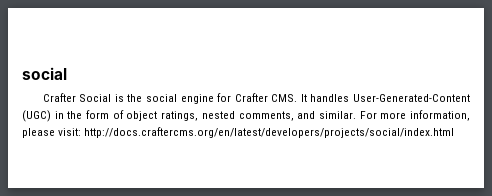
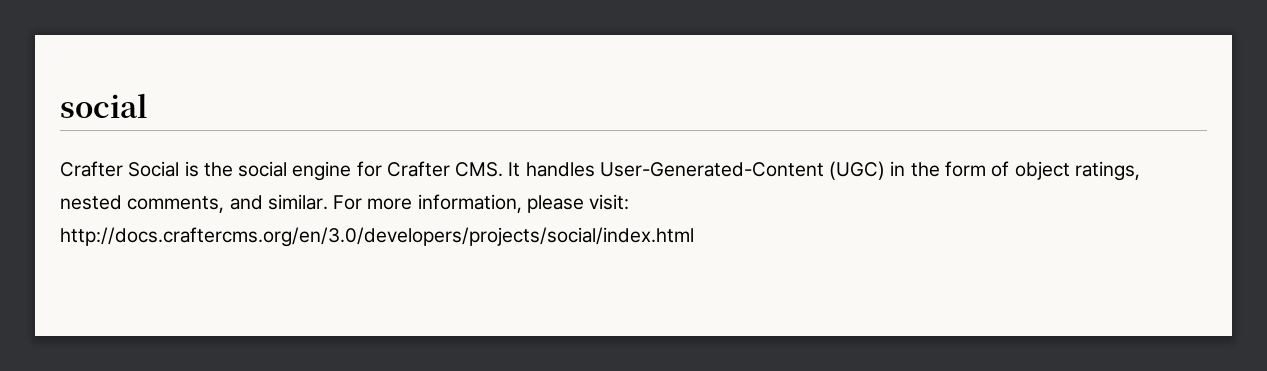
[84,127,455,138] http://docs.craftercms.org/en/latest/developers/projects/social/index.html -> [60,227,694,247] http://docs.craftercms.org/en/3.0/developers/projects/social/index.html

